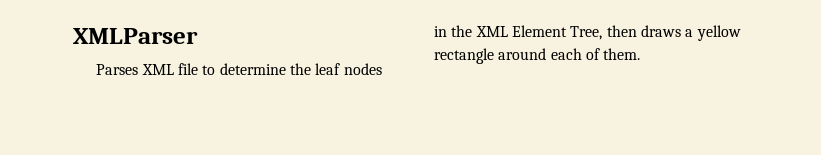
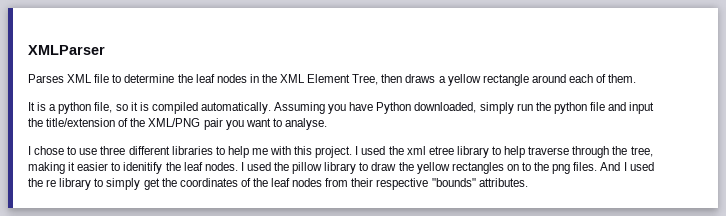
(641, 54) none -> [28,102,655,114] [28,118,327,130] [28,146,653,158] [28,162,654,174] [28,178,528,190] // It is a python file, so it is compiled automatically. Assuming you have Python downloaded, simply run the python file and input the title/extension of the XML/PNG pair you want to analyse. // I chose to use three different libraries to help me with this project. I used the xml etree library to help traverse through the tree, making it easier to idenitify the leaf nodes. I used the pillow library to draw the yellow rectangles on to the png files. And I used the re library to simply get the coordinates of the leaf nodes from their respective "bounds" attributes.

